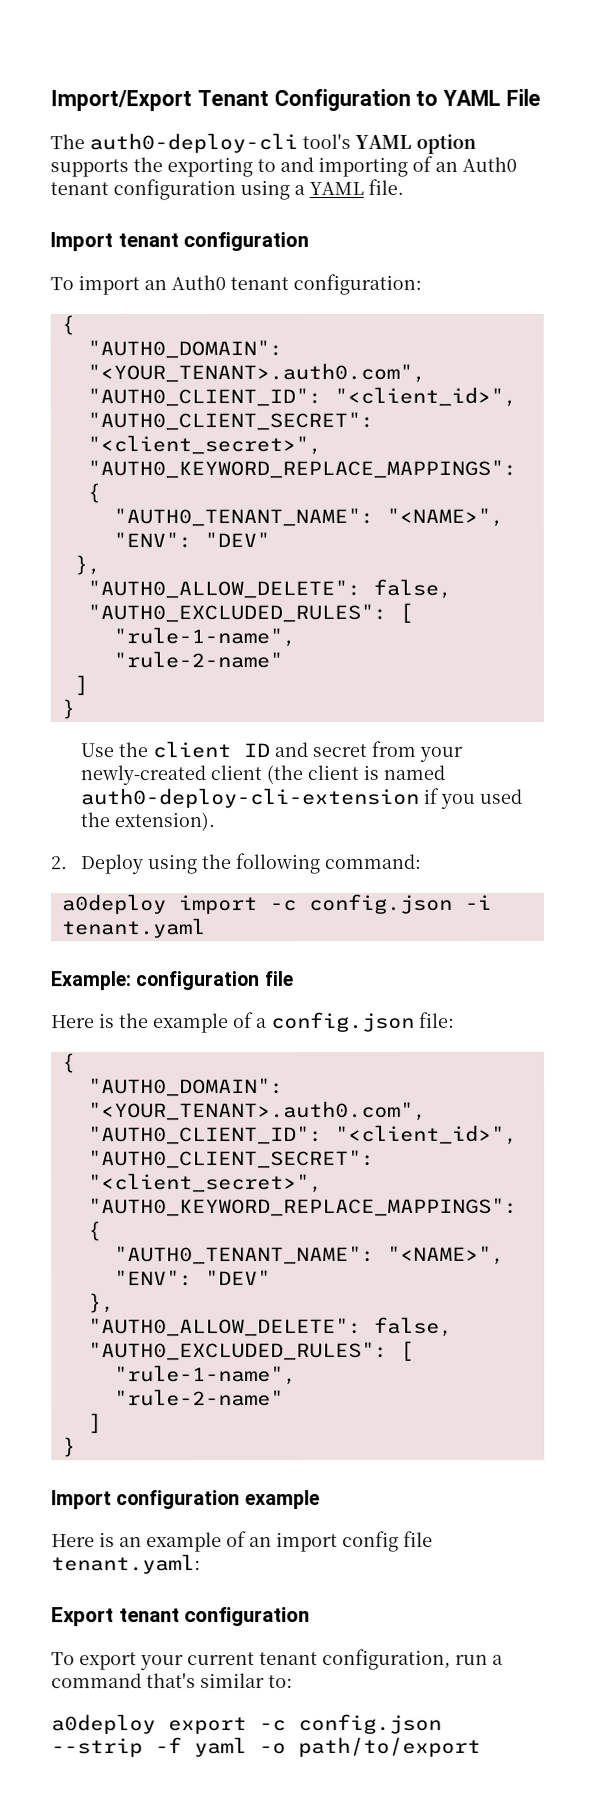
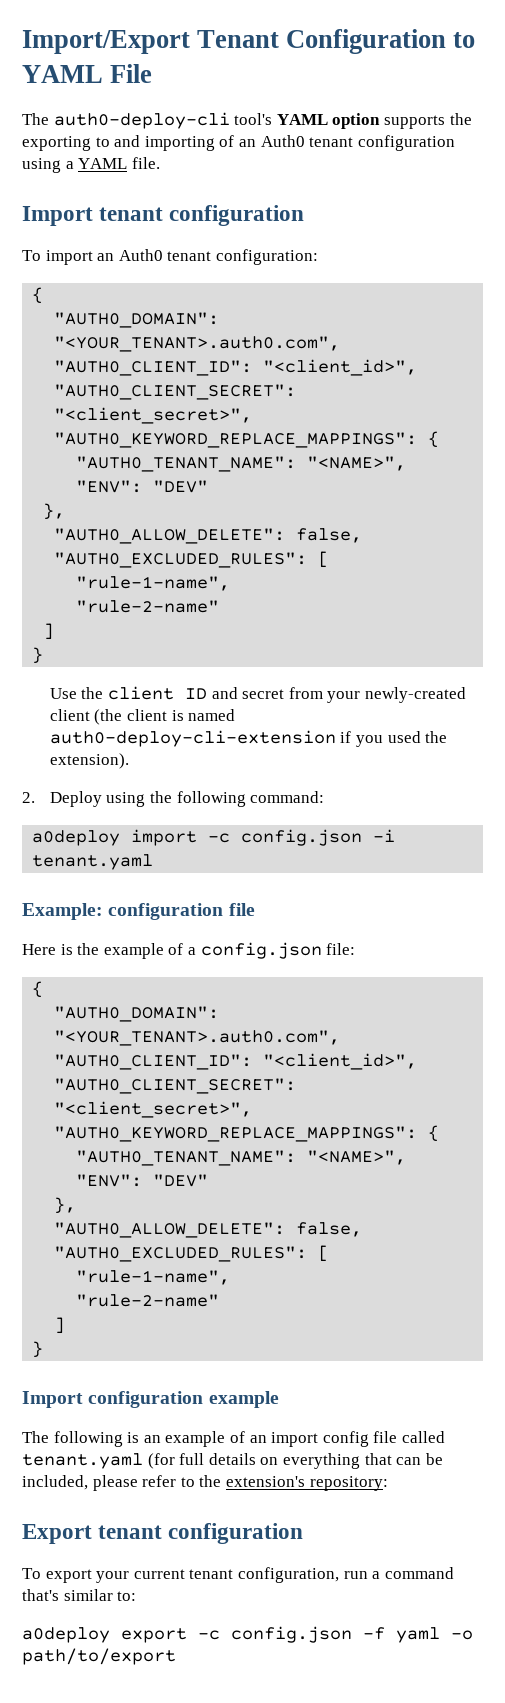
[51,1534,95,1548] Here -> [22,1431,123,1447] The following
[51,1554,201,1575] tenant.yaml: -> [401,1431,445,1443] [22,1453,443,1469] [22,1475,388,1491] called tenant.yaml (for full details on everything that can be included, please refer to the extension's repository:
[51,1738,143,1758] --strip -> (352, 1634) none

